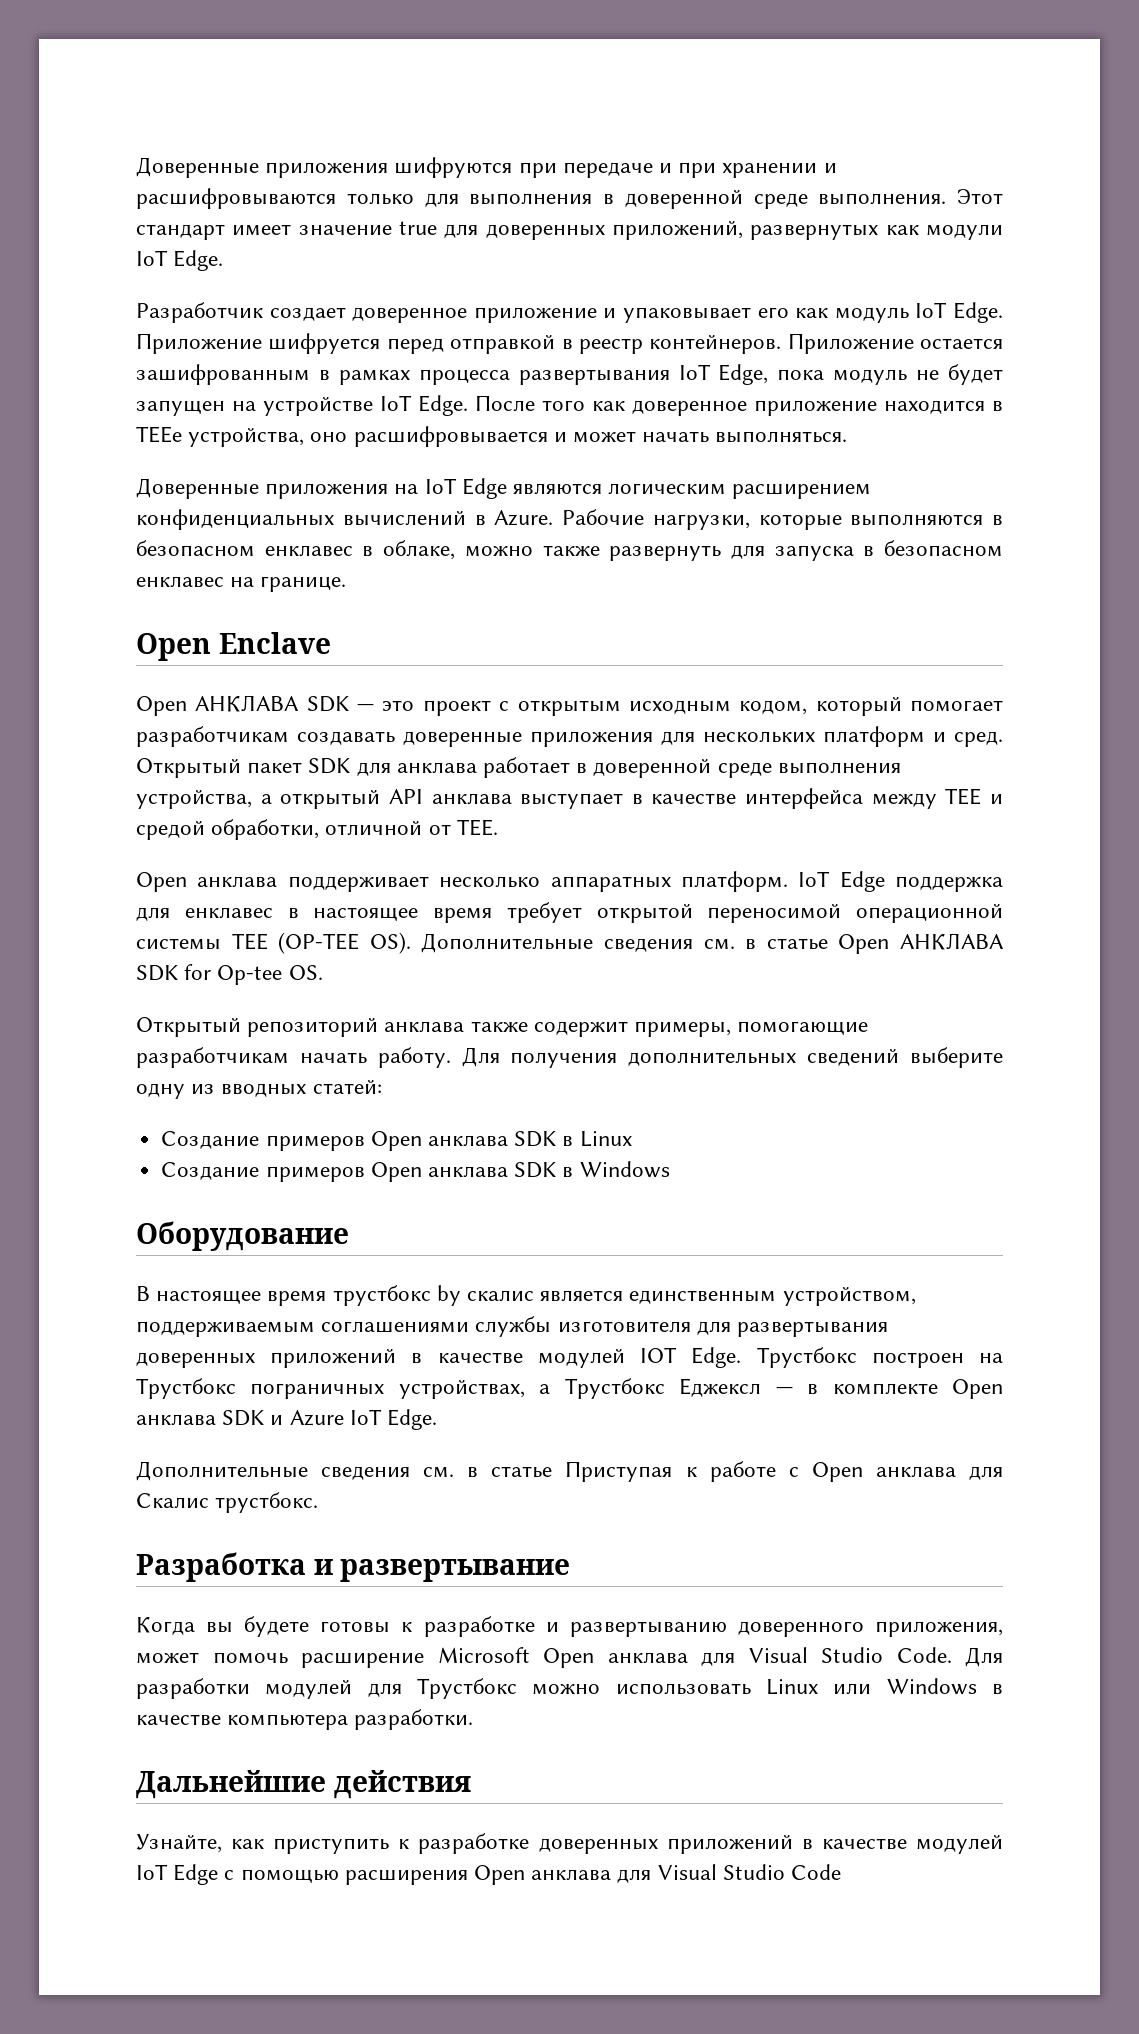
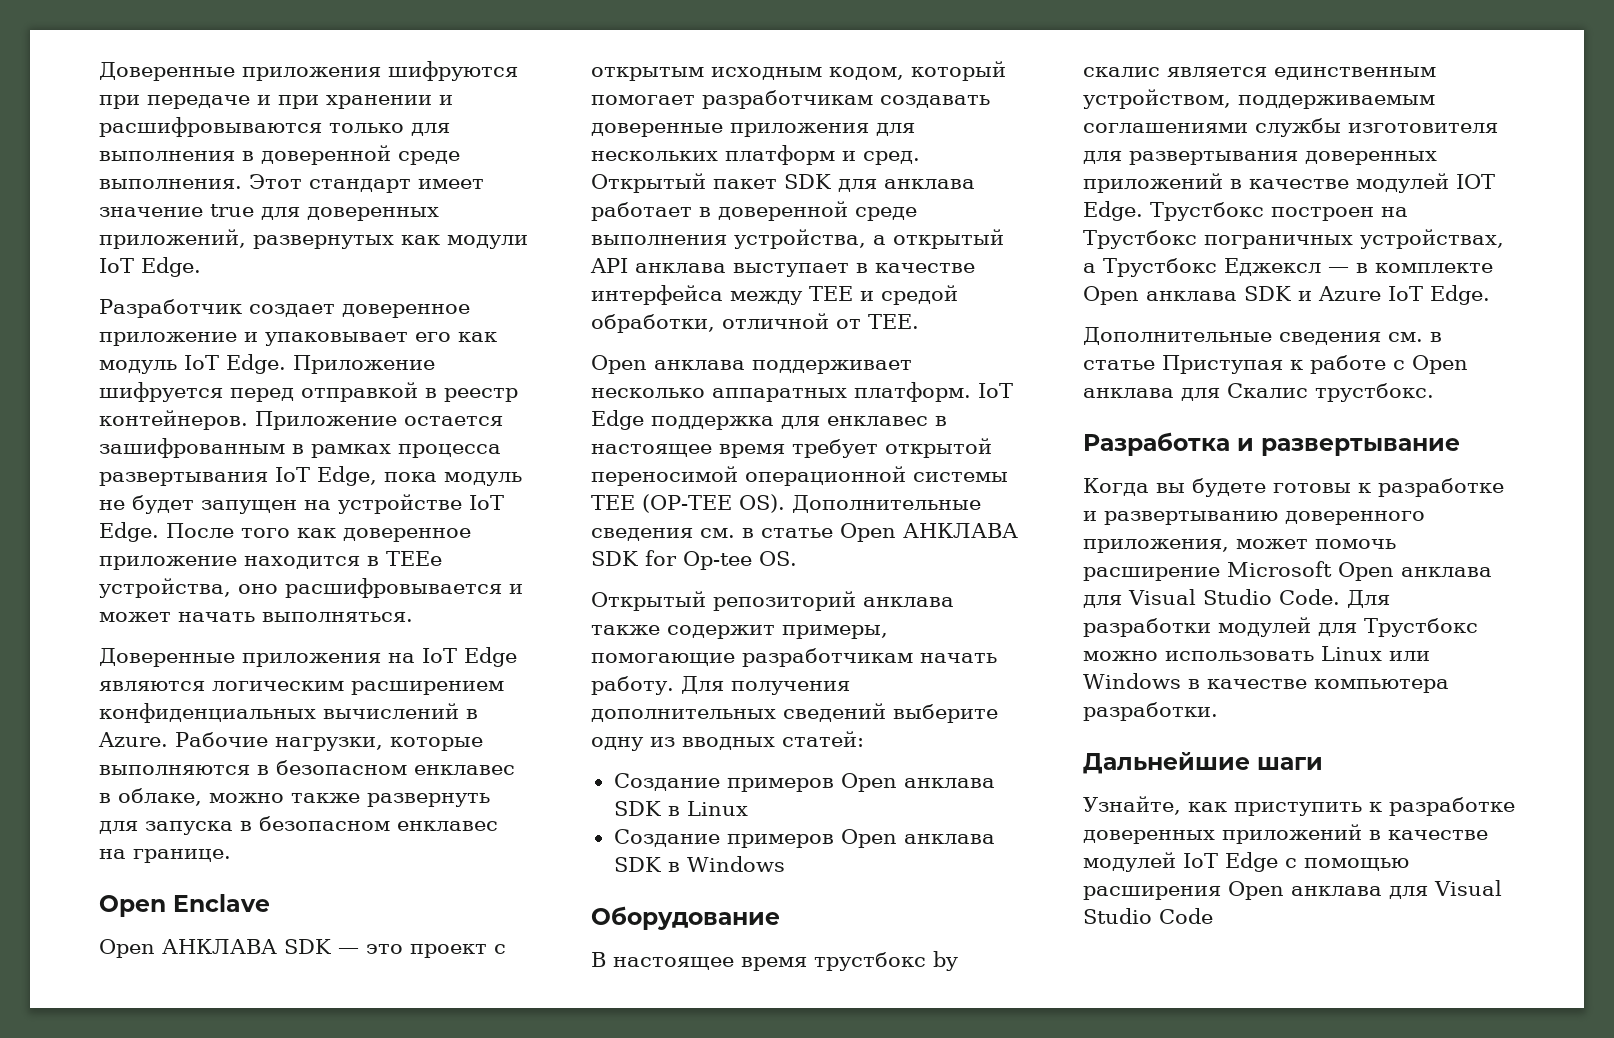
[333,1770,471,1799] действия -> [1257,757,1323,770] шаги

